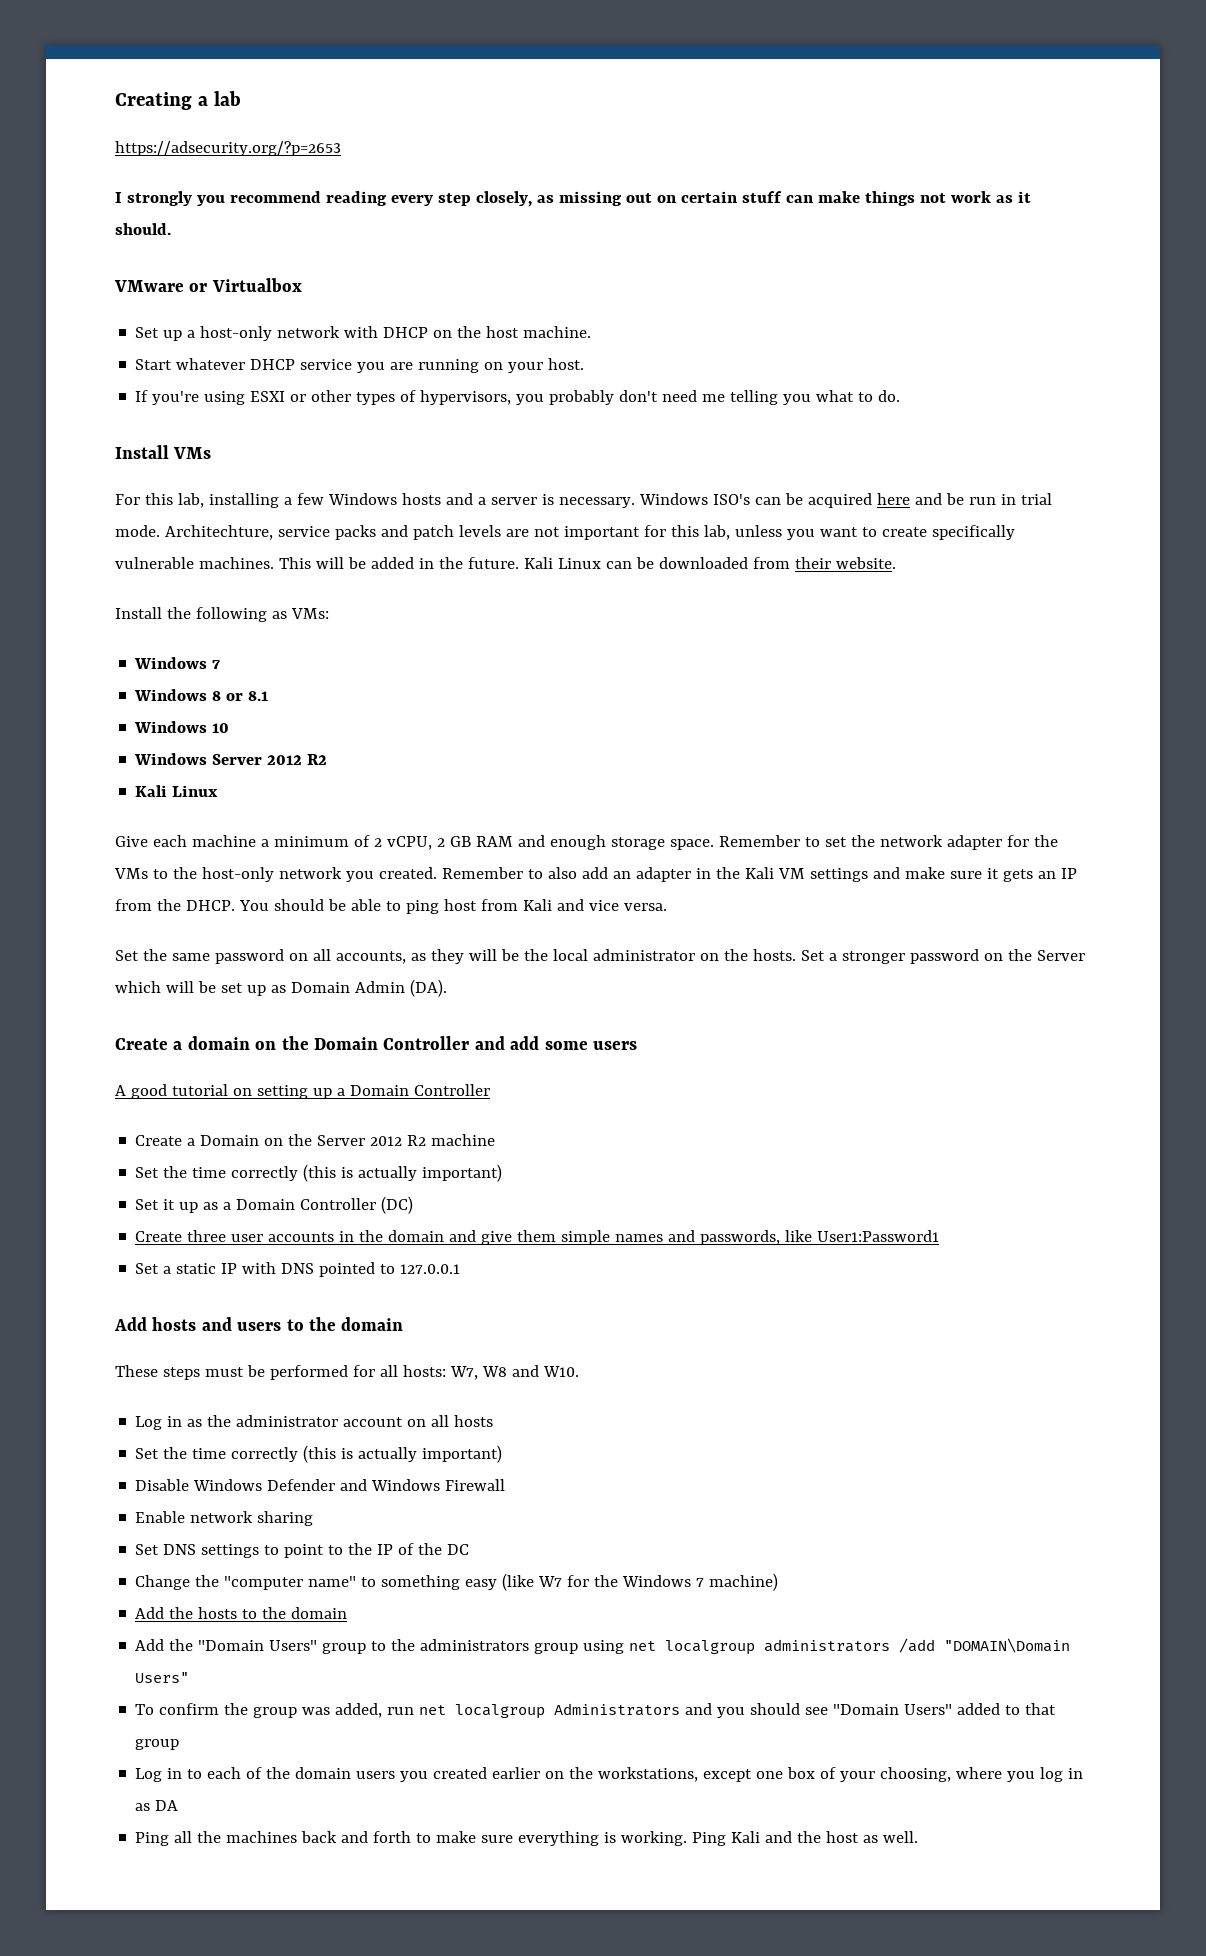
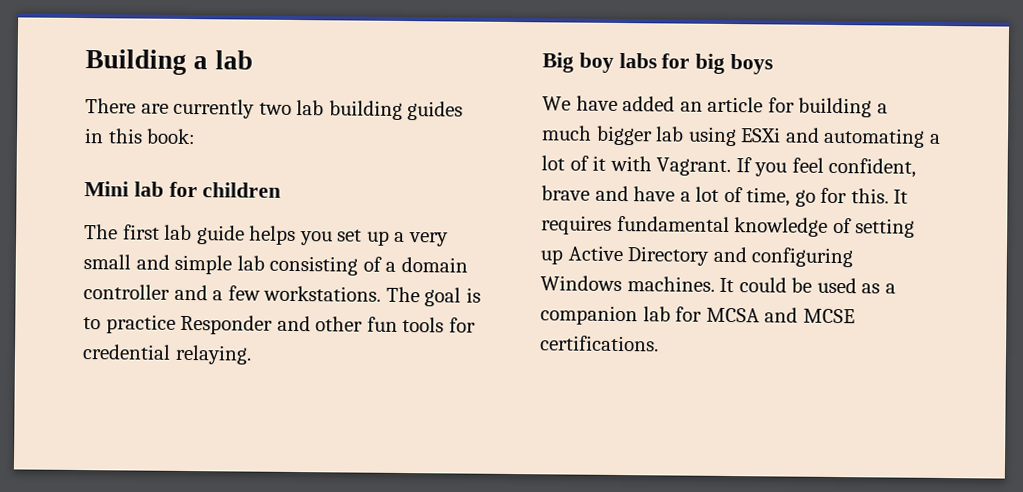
[115,92,192,110] Creating -> [85,49,187,75] Building
[115,141,341,156] [115,191,1031,207] [115,223,171,235] [114,278,302,292] [135,326,592,341] [135,358,585,373] [135,390,901,405] [115,445,212,459] [115,493,1052,508] [115,525,1015,540] [115,557,896,569] [115,607,329,622] [134,657,221,669] [134,689,269,701] [134,721,230,733] [134,753,328,765] [135,785,219,797] [115,835,1058,850] [114,867,1077,882] [115,899,667,914] [115,949,1085,964] [115,979,447,997] [115,1036,637,1050] [115,1084,490,1099] [135,1134,496,1146] [135,1164,503,1182] [135,1196,414,1214] [135,1230,940,1245] [135,1262,461,1277] [114,1317,404,1331] [115,1365,579,1380] [135,1415,494,1430] [135,1445,503,1463] [135,1479,506,1491] [135,1511,314,1526] [135,1543,470,1558] [135,1573,779,1591] [135,1607,348,1619] [135,1638,1071,1655] [135,1672,190,1683] [135,1703,1057,1719] [135,1739,180,1750] [135,1767,1084,1782] [135,1800,179,1811] [135,1831,919,1846] https://adsecurity.org/?p=2653 // I strongly you recommend reading every step closely, as missing out on certain stuff can make things not work as it should. // VMware or Virtualbox // Set up a host-only network with DHCP on the host machine. // Start whatever DHCP service you are running on your host. // If you're using ESXI or other types of hypervisors, you probably don't need me telling you what to do. // Install VMs // For this lab, installing a few Windows hosts and a server is necessary. Windows ISO's can be acquired here and be run in trial mode. Architechture, service packs and patch levels are not important for this lab, unless you want to create specifically vulnerable machines. This will be added in the future. Kali Linux can be downloaded from their website. // Install the following as VMs: // Windows 7 // Windows 8 or 8.1 // Windows 10 // Windows Server 2012 R2 // Kali Linux // Give each machine a minimum of 2 vCPU, 2 GB RAM and enough storage space. Remember to set the network adapter for the VMs to the host-only network you created. Remember to also add an adapter in the Kali VM settings and make sure it gets an IP from the DHCP. You should be able to ping host from Kali and vice versa. // Set the same password on all accounts, as they will be the local administrator on the hosts. Set a stronger password on the Server which will be set up as Domain Admin (DA). // Create a domain on the Domain Controller and add some users // A good tutorial on setting up a Domain Controller // Create a Domain on the Server 2012 R2 machine // Set the time correctly (this is actually important) // Set it up as a Domain Controller (DC) // Create three user accounts in the domain and give them simple names and passwords, like User1:Password1 // Set a static IP with DNS pointed to 127.0.0.1 // Add hosts and users to the domain // These steps must be performed for all hosts: W7, W8 and W10. // Log in as the administrator account on all hosts // Set the time correctly (this is actually important) // Disable Windows Defender and Windows Firewall // Enable network sharing // Set DNS settings to point to the IP of the DC // Change the "computer name" to something easy (like W7 for the Windows 7 machine) // Add the hosts to the domain // Add the "Domain Users" group to the administrators group using net localgroup administrators /add "DOMAIN\Domain Users" // To confirm the group was added, run net localgroup Administrators and you should see "Domain Users" added to that group // Log in to each of the domain users you created earlier on the workstations, except one box of your choosing, where you log in as DA // Ping all the machines back and forth to make sure everything is working. Ping Kali and the host as well. -> [85,98,464,121] [84,128,197,145] [84,181,282,198] [84,224,449,247] [83,254,468,276] [83,284,481,307] [83,314,476,335] [82,344,252,365] [542,52,774,75] [542,95,888,118] [541,125,941,148] [541,155,917,178] [541,185,909,207] [541,215,916,238] [540,245,854,268] [540,275,896,294] [540,305,855,326] [540,335,659,352] There are currently two lab building guides in this book: // Mini lab for children // The first lab guide helps you set up a very small and simple lab consisting of a domain controller and a few workstations. The goal is to practice Responder and other fun tools for credential relaying. // Big boy labs for big boys // We have added an article for building a much bigger lab using ESXi and automating a lot of it with Vagrant. If you feel confident, brave and have a lot of time, go for this. It requires fundamental knowledge of setting up Active Directory and configuring Windows machines. It could be used as a companion lab for MCSA and MCSE certifications.

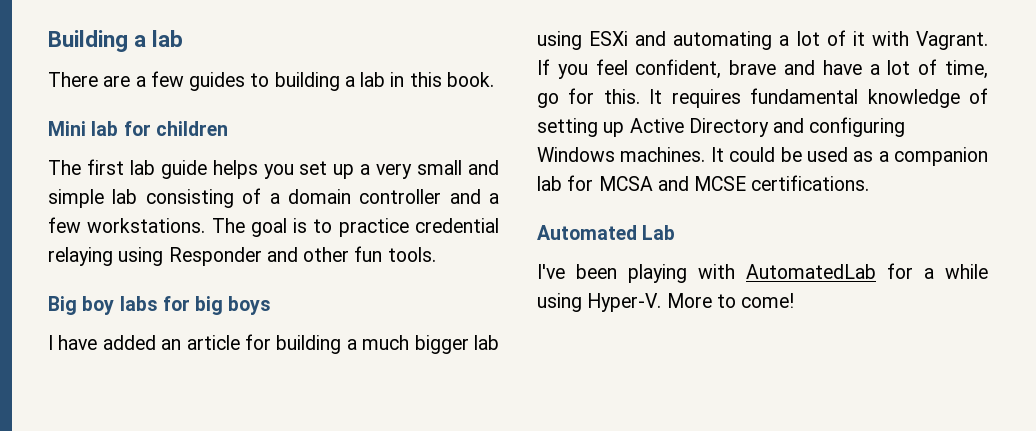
[173,98,464,121] currently two lab building guides -> [135,71,386,91] a few guides to building a lab
[146,128,197,145] book: -> [446,72,494,87] book.
(176, 324) none -> [414,218,499,233] [48,247,164,266] credential relaying using
[402,316,476,333] [82,344,252,365] tools for credential relaying. -> [387,247,436,262] tools.
[542,96,571,111] We -> [48,335,53,350] I
(659, 343) none -> [537,225,676,240] [537,263,988,283] [537,293,795,312] // Automated Lab // I've been playing with AutomatedLab for a while using Hyper-V. More to come!

